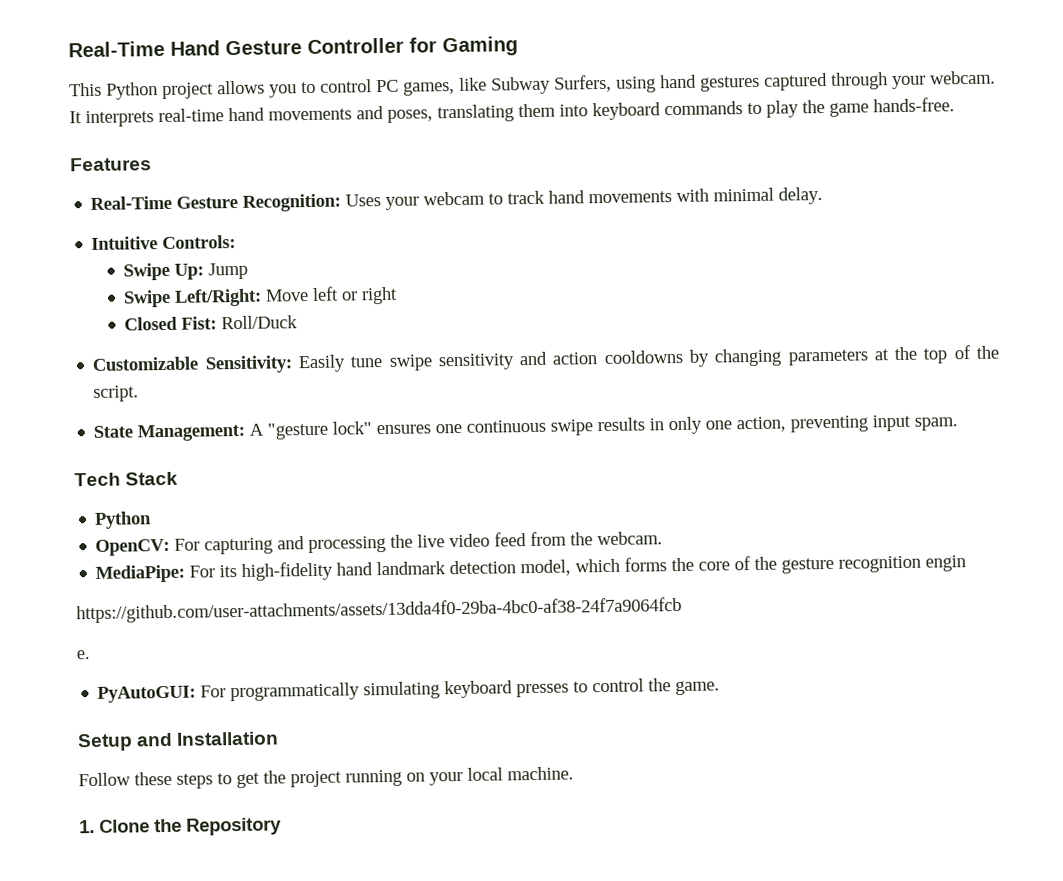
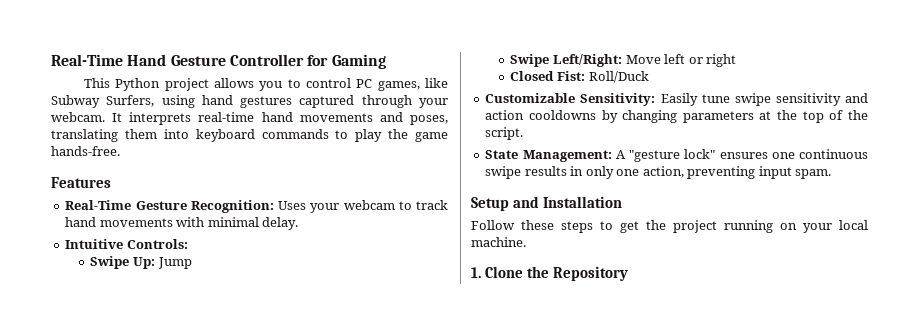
[74,471,179,487] [94,511,153,529] [95,531,664,556] [95,555,967,583] [76,596,682,624] [76,650,90,660] [97,678,721,703] // Tech Stack // Python // OpenCV: For capturing and processing the live video feed from the webcam. // MediaPipe: For its high-fidelity hand landmark detection model, which forms the core of the gesture recognition engin // https://github.com/user-attachments/assets/13dda4f0-29ba-4bc0-af38-24f7a9064fcb // e. // PyAutoGUI: For programmatically simulating keyboard presses to control the game. -> (832, 174) none

